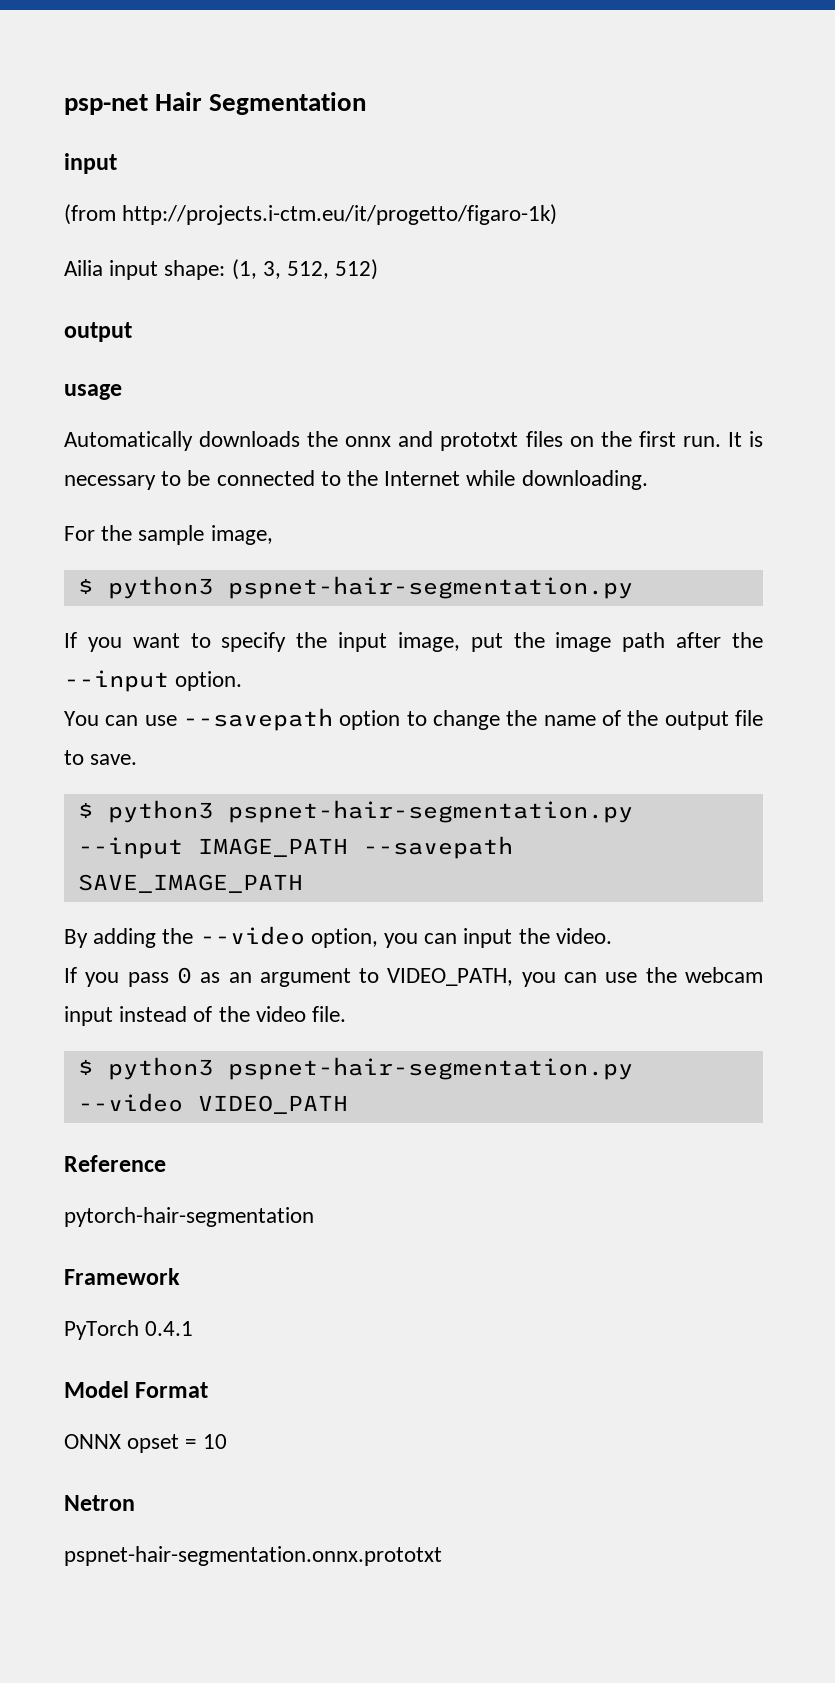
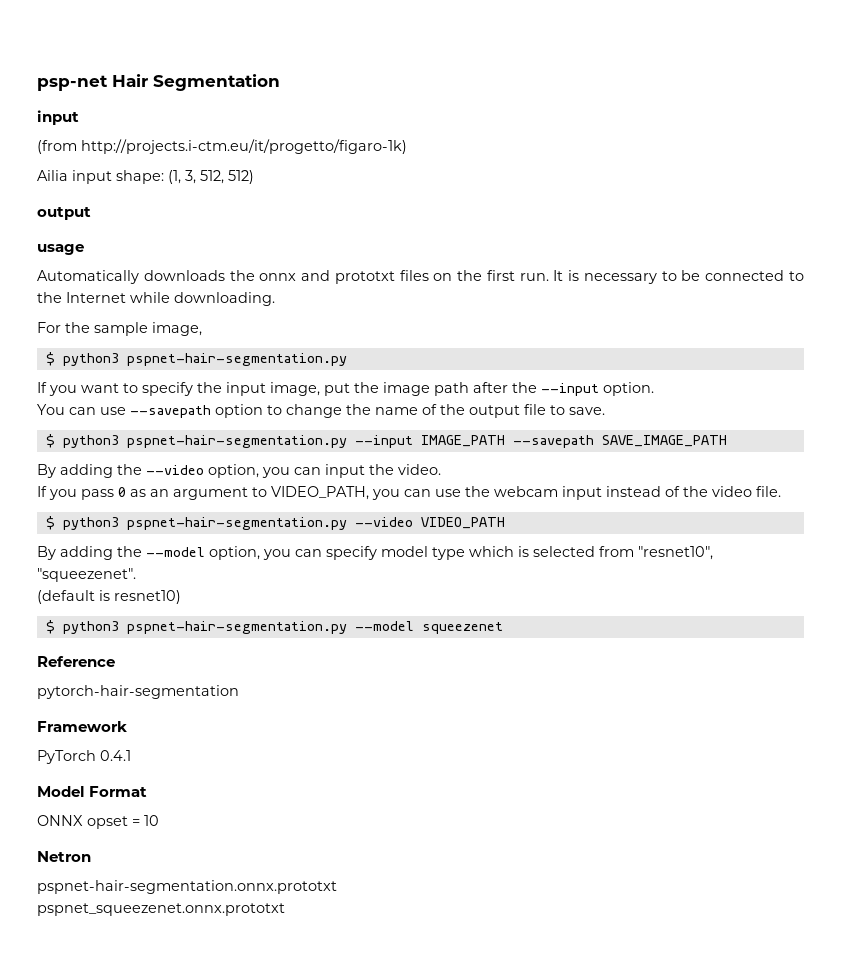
(348, 1104) none -> [37,546,713,560] [37,568,136,582] [37,590,181,604] [45,620,503,634] // By adding the --model option, you can specify model type which is selected from "resnet10", "squeezenet". // (default is resnet10) // $ python3 pspnet-hair-segmentation.py --model squeezenet
(442, 1556) none -> [37,903,285,916] // pspnet_squeezenet.onnx.prototxt

